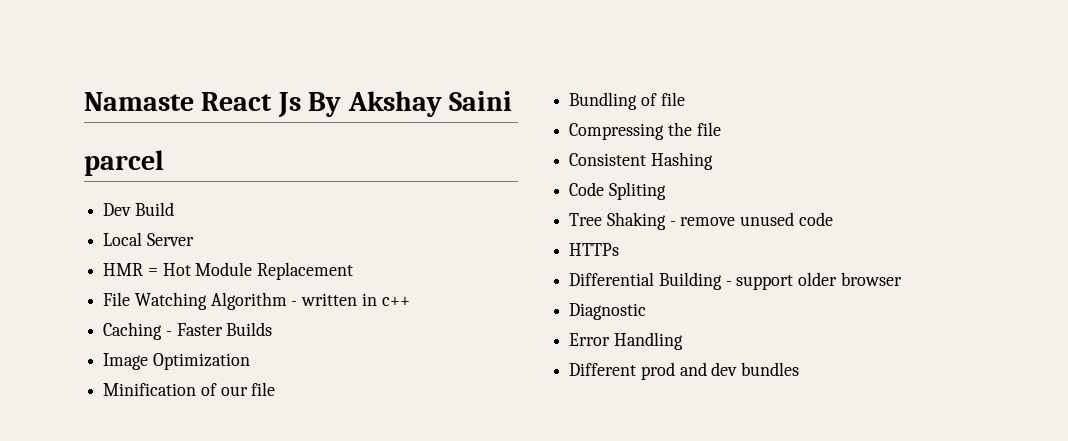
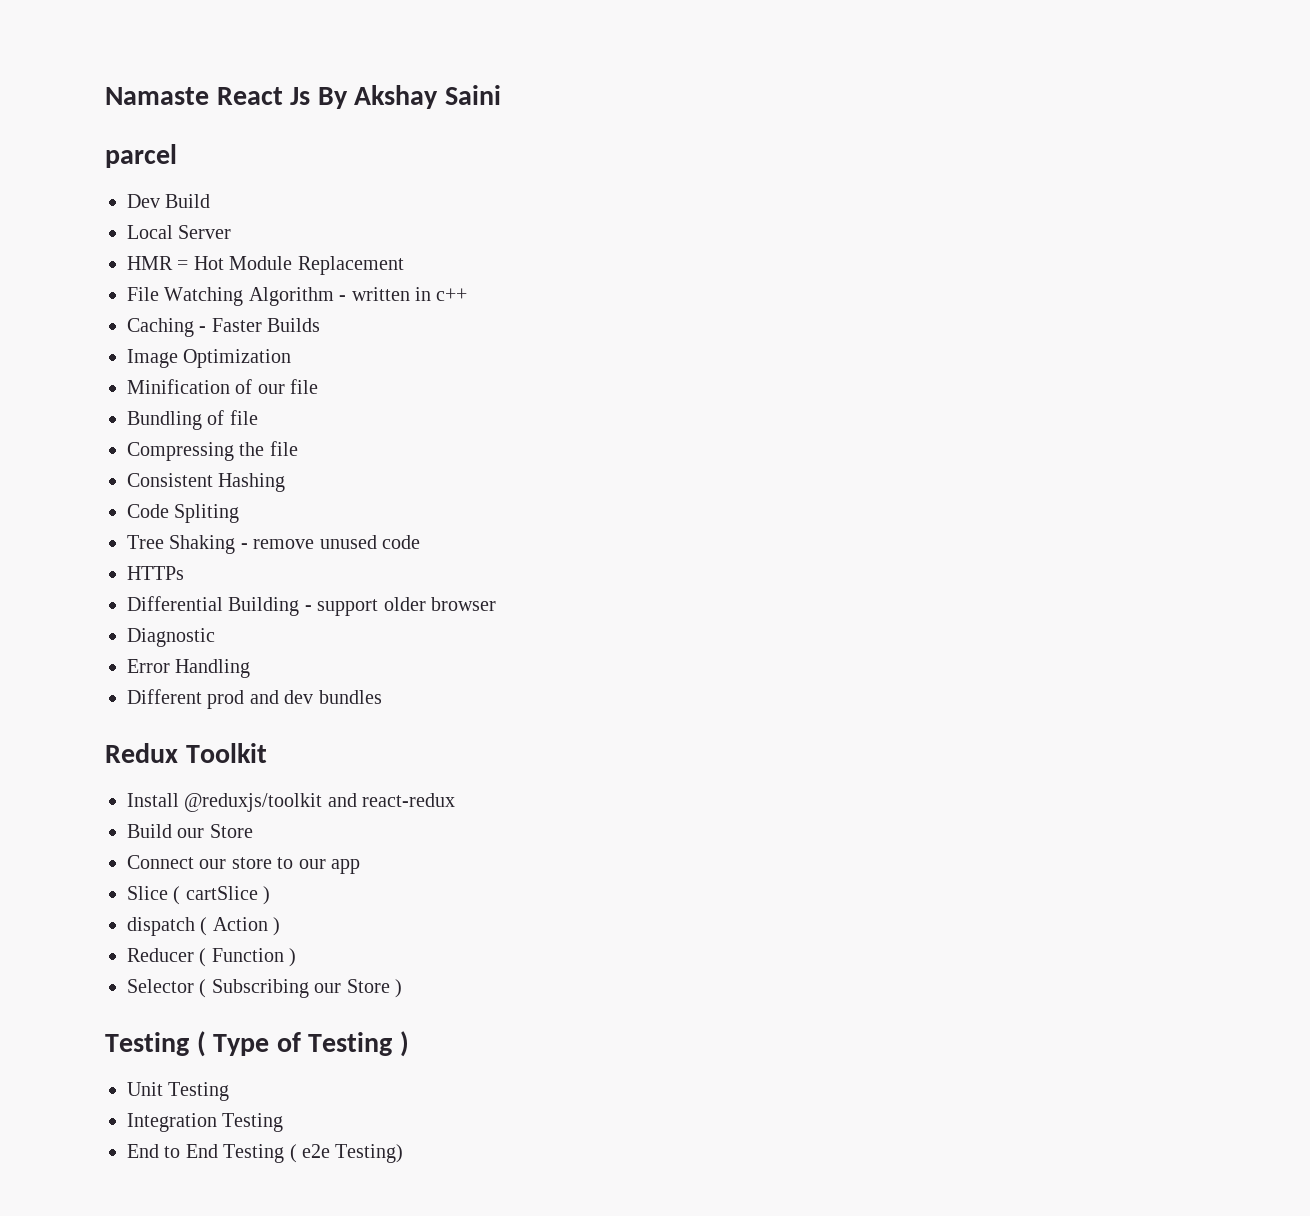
(800, 369) none -> [105,743,267,763] [127,793,456,812] [127,824,253,838] [127,855,360,874] [127,886,271,905] [127,917,281,936] [127,948,297,967] [127,979,402,998] [105,1031,409,1057] [127,1082,230,1101] [127,1113,284,1132] [127,1144,404,1163] // Redux Toolkit // Install @reduxjs/toolkit and react-redux // Build our Store // Connect our store to our app // Slice ( cartSlice ) // dispatch ( Action ) // Reducer ( Function ) // Selector ( Subscribing our Store ) // Testing ( Type of Testing ) // Unit Testing // Integration Testing // End to End Testing ( e2e Testing)

